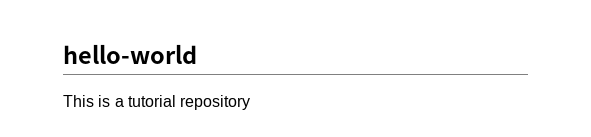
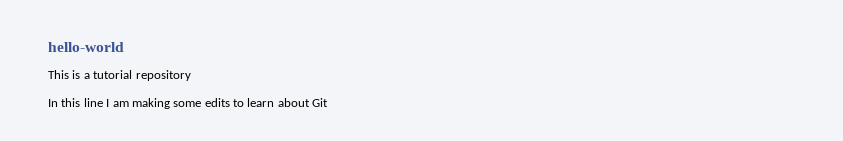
(251, 102) none -> [48,98,329,109] // In this line I am making some edits to learn about Git

